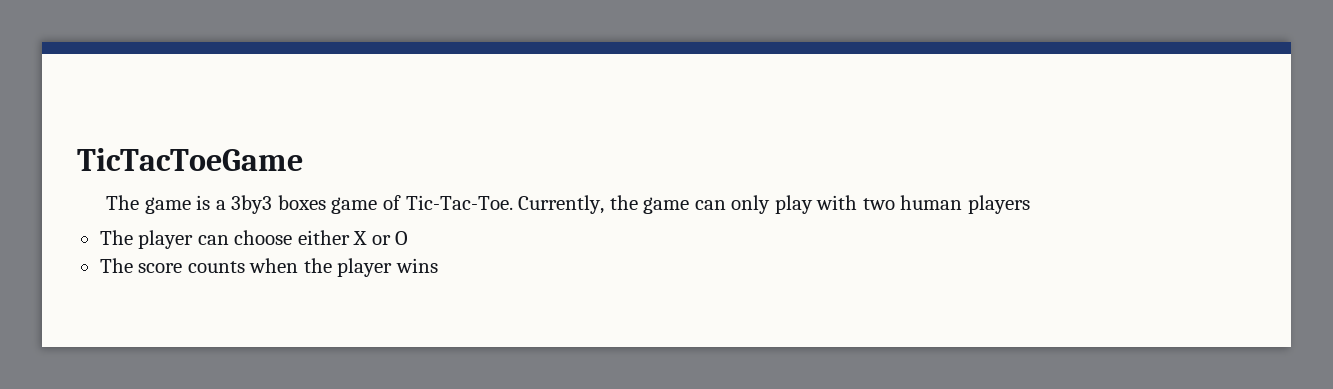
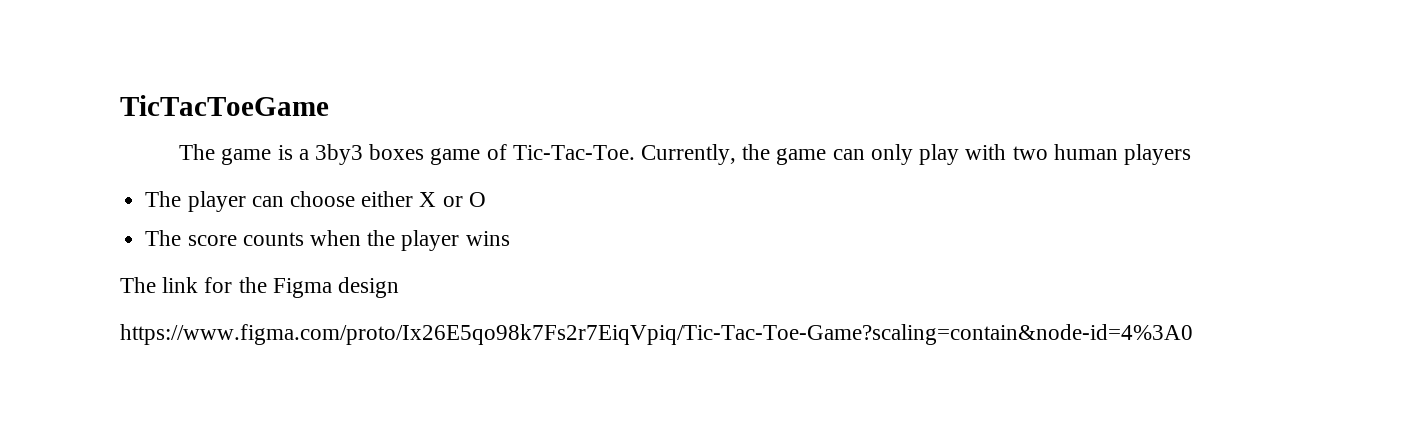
(438, 265) none -> [120,277,400,298] [120,324,1193,345] // The link for the Figma design // https://www.figma.com/proto/Ix26E5qo98k7Fs2r7EiqVpiq/Tic-Tac-Toe-Game?scaling=contain&node-id=4%3A0

